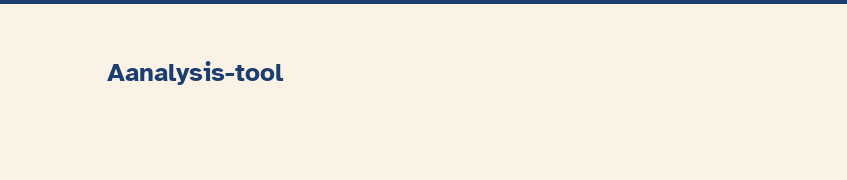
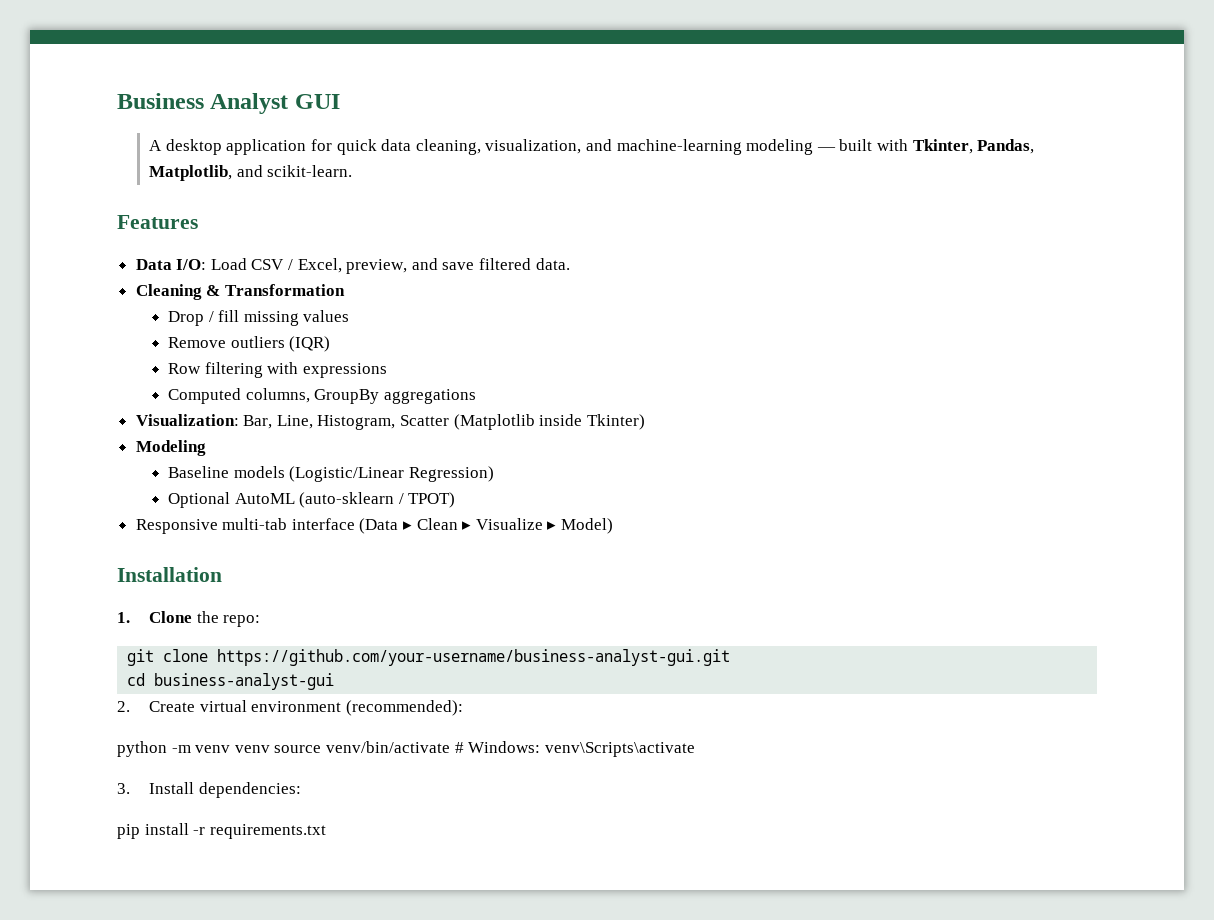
[107,61,284,85] Aanalysis-tool -> [117,93,340,114] [149,139,1035,155] [149,165,353,181] [117,215,198,229] [135,258,570,274] [135,284,345,300] [167,310,350,326] [167,336,331,352] [167,362,387,378] [167,388,476,404] [135,414,645,430] [135,440,206,456] [167,466,494,482] [167,492,456,508] [135,518,614,534] [117,567,222,582] [117,611,261,627] [127,649,731,666] [127,673,335,690] [117,700,464,716] [117,741,695,757] [117,782,301,798] [117,823,326,839] Business Analyst GUI // A desktop application for quick data cleaning, visualization, and machine-learning modeling — built with Tkinter, Pandas, Matplotlib, and scikit-learn. // Features // Data I/O: Load CSV / Excel, preview, and save filtered data. // Cleaning & Transformation // Drop / fill missing values // Remove outliers (IQR) // Row filtering with expressions // Computed columns, GroupBy aggregations // Visualization: Bar, Line, Histogram, Scatter (Matplotlib inside Tkinter) // Modeling // Baseline models (Logistic/Linear Regression) // Optional AutoML (auto-sklearn / TPOT) // Responsive multi-tab interface (Data ▸ Clean ▸ Visualize ▸ Model) // Installation // 1. Clone the repo: // git clone https://github.com/your-username/business-analyst-gui.git // cd business-analyst-gui // 2. Create virtual environment (recommended): // python -m venv venv source venv/bin/activate # Windows: venv\Scripts\activate // 3. Install dependencies: // pip install -r requirements.txt

